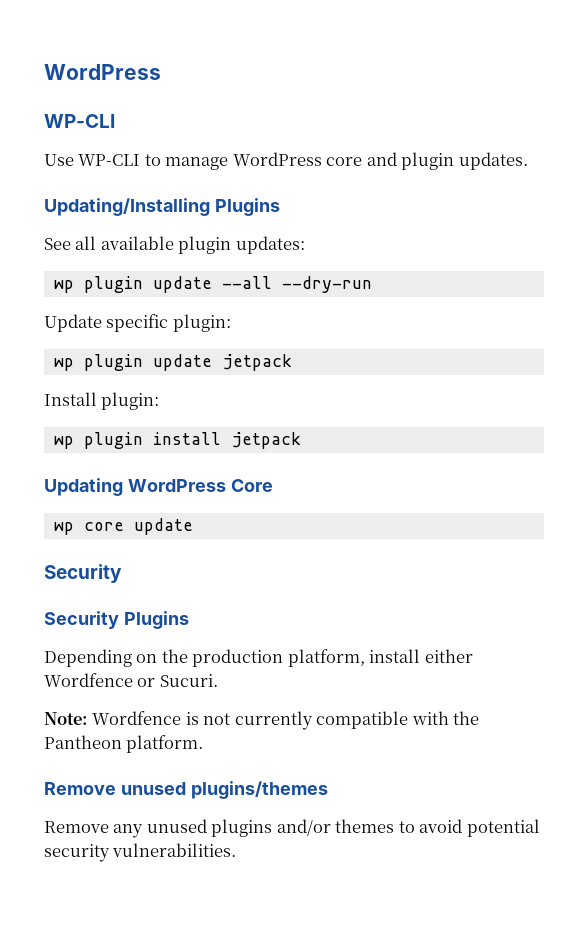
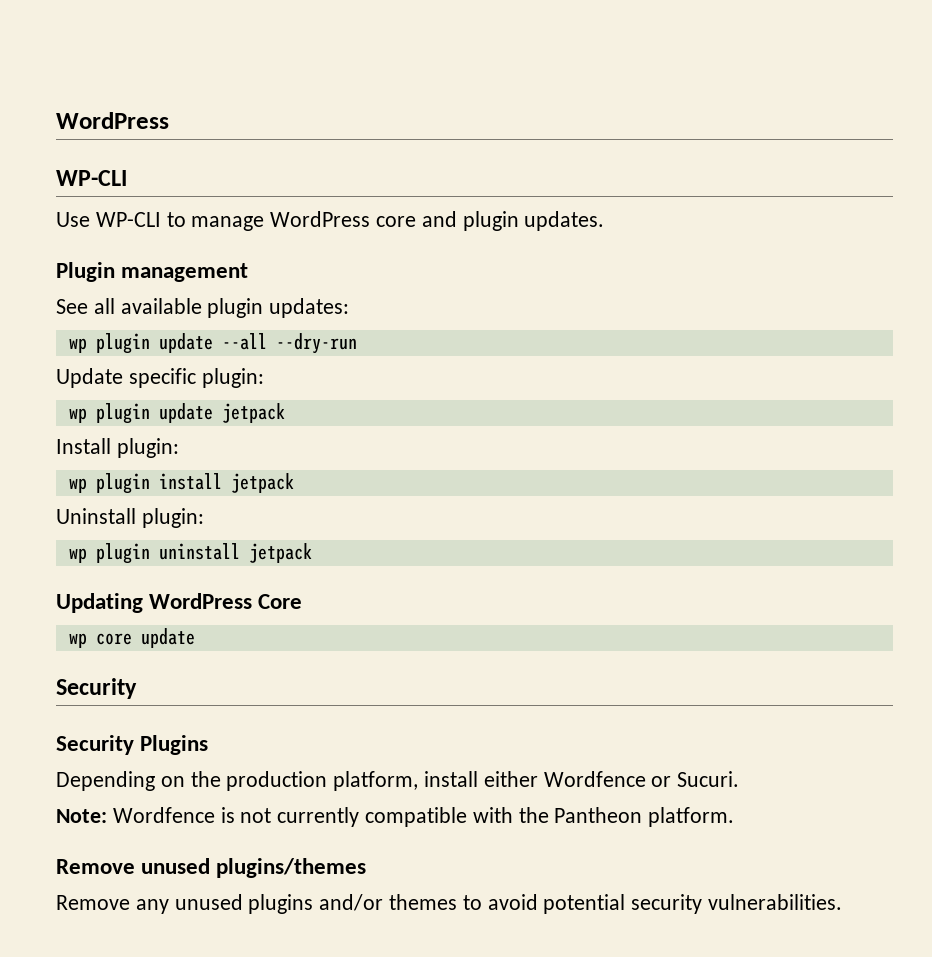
[44,198,280,216] Updating/Installing Plugins -> [56,262,249,282] Plugin management
(301, 440) none -> [56,508,204,528] [68,543,312,564] // Uninstall plugin: // wp plugin uninstall jetpack

